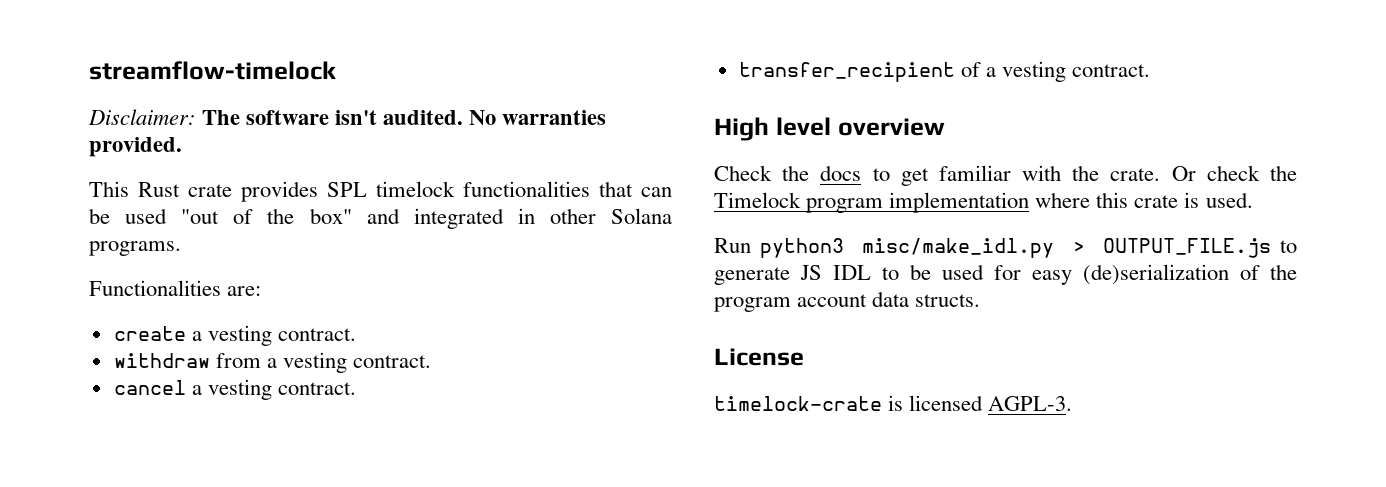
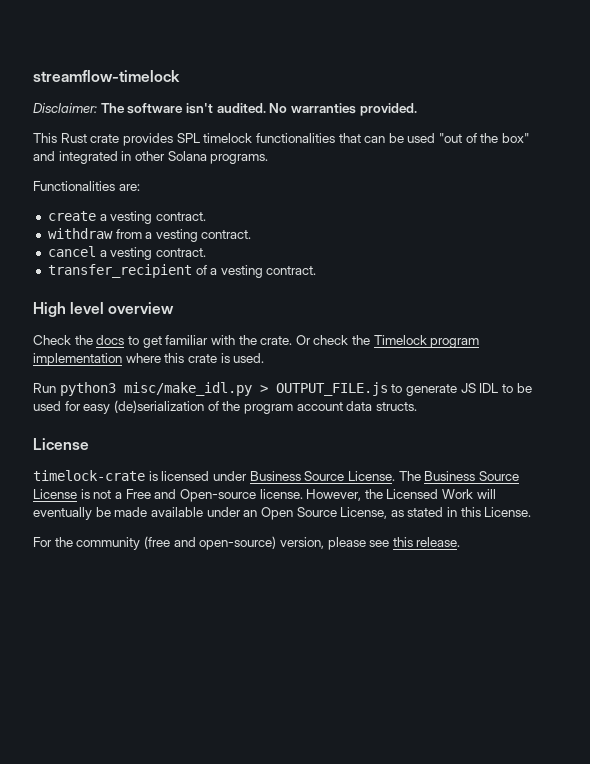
[988,396,1073,411] AGPL-3. -> [212,471,519,481] [33,489,496,502] [33,507,532,520] [33,536,461,550] under Business Source License. The Business Source License is not a Free and Open-source license. However, the Licensed Work will eventually be made available under an Open Source License, as stated in this License. // For the community (free and open-source) version, please see this release.

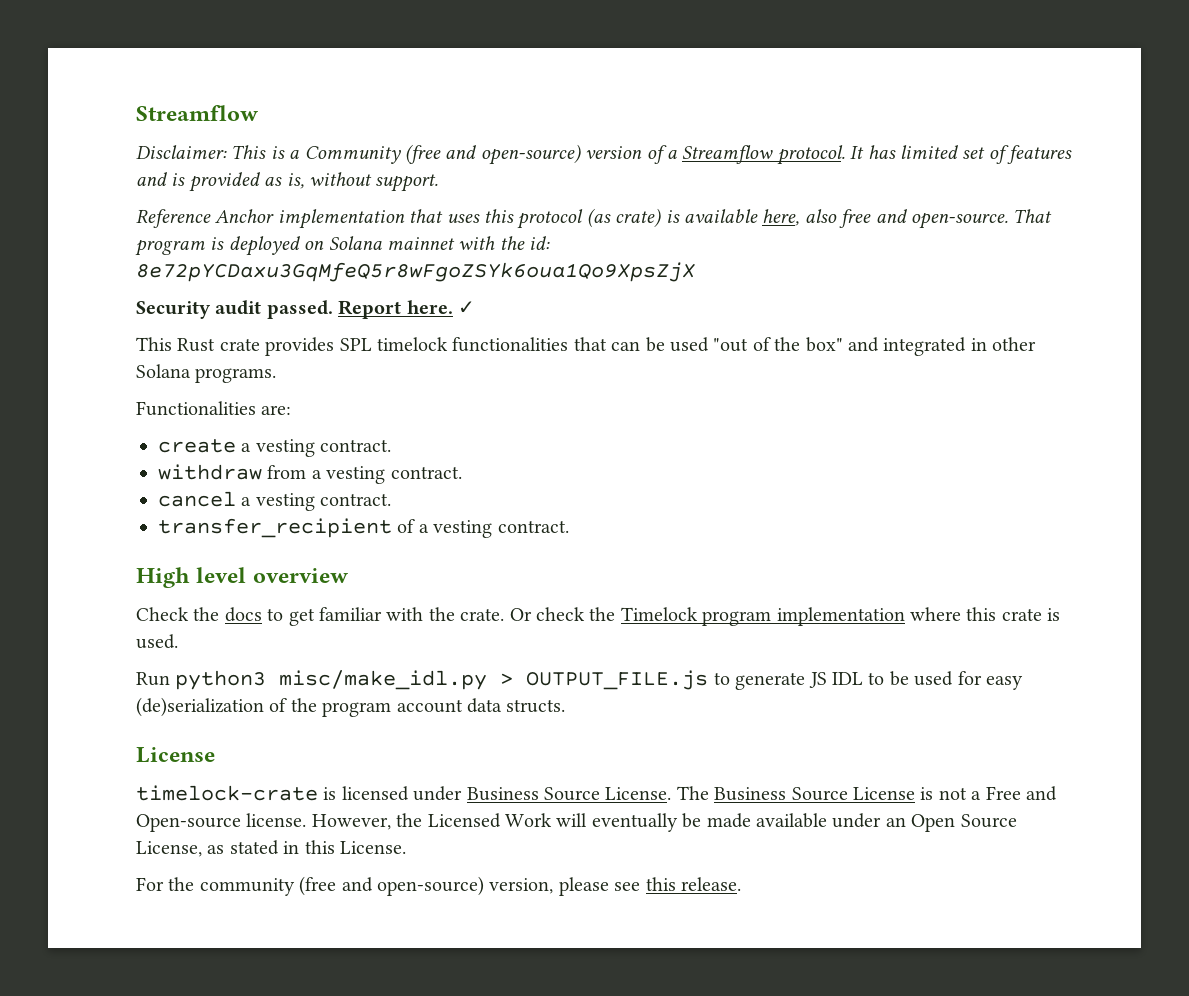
[33,70,180,82] streamflow-timelock -> [136,105,259,121] Streamflow
[100,103,417,116] The software isn't audited. No warranties provided. -> [231,144,1073,165] [136,172,439,192] [136,208,1053,229] [135,236,551,256] [136,262,695,282] [136,300,475,319] This is a Community (free and open-source) version of a Streamflow protocol. It has limited set of features and is provided as is, without support. // Reference Anchor implementation that uses this protocol (as crate) is available here, also free and open-source. That program is deployed on Solana mainnet with the id: 8e72pYCDaxu3GqMfeQ5r8wFgoZSYk6oua1Qo9XpsZjX // Security audit passed. Report here. ✓

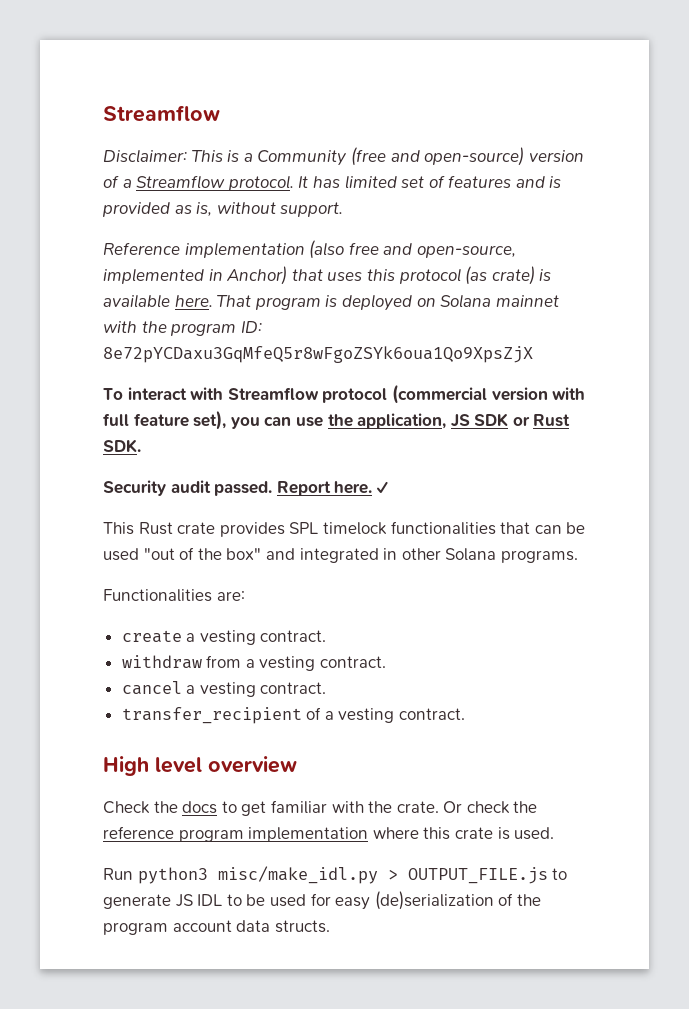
[215,209,405,229] Anchor implementation -> [184,240,516,259] [103,266,288,285] implementation (also free and open-source, implemented in Anchor)
[762,209,1008,229] here, also free and open-source. -> [174,295,213,307] here.
[529,236,551,250] id: -> [170,321,262,336] program ID:
(695, 272) none -> [103,384,586,404] [103,410,571,430] [103,439,141,453] // To interact with Streamflow protocol (commercial version with full feature set), you can use the application, JS SDK or Rust SDK.
[620,607,698,621] Timelock -> [103,826,174,839] reference
[136,747,215,763] [136,785,1057,801] [136,813,1017,832] [136,840,406,857] [136,876,741,896] // License // timelock-crate is licensed under Business Source License. The Business Source License is not a Free and Open-source license. However, the Licensed Work will eventually be made available under an Open Source License, as stated in this License. // For the community (free and open-source) version, please see this release. -> (330, 926) none

